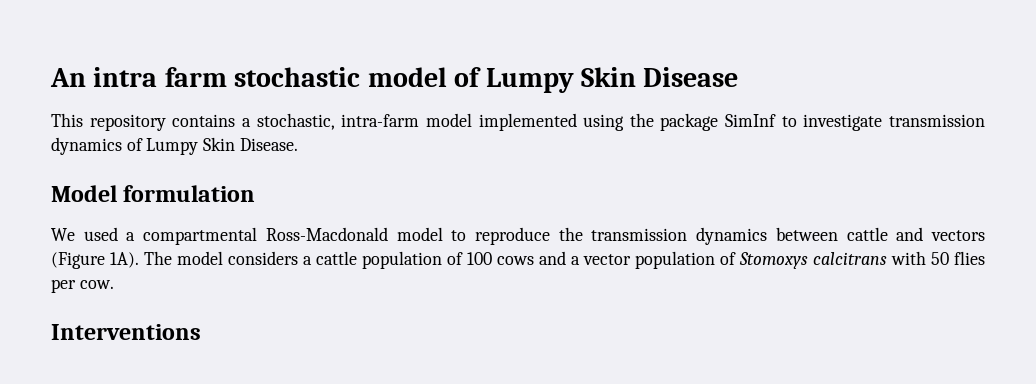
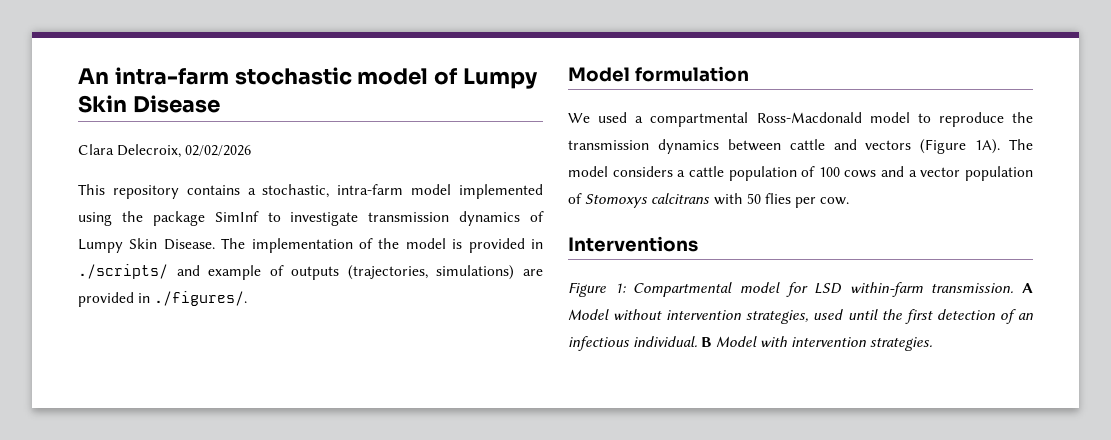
[93,67,227,87] intra farm -> [114,67,229,85] intra-farm
(739, 77) none -> [78,144,252,158] // Clara Delecroix, 02/02/2026
(298, 144) none -> [221,238,543,253] [78,264,543,280] [78,291,248,307] The implementation of the model is provided in ./scripts/ and example of outputs (trajectories, simulations) are provided in ./figures/.
(201, 332) none -> [568,282,1033,297] [568,309,1033,324] [568,336,933,351] // Figure 1: Compartmental model for LSD within-farm transmission. A Model without intervention strategies, used until the first detection of an infectious individual. B Model with intervention strategies.

